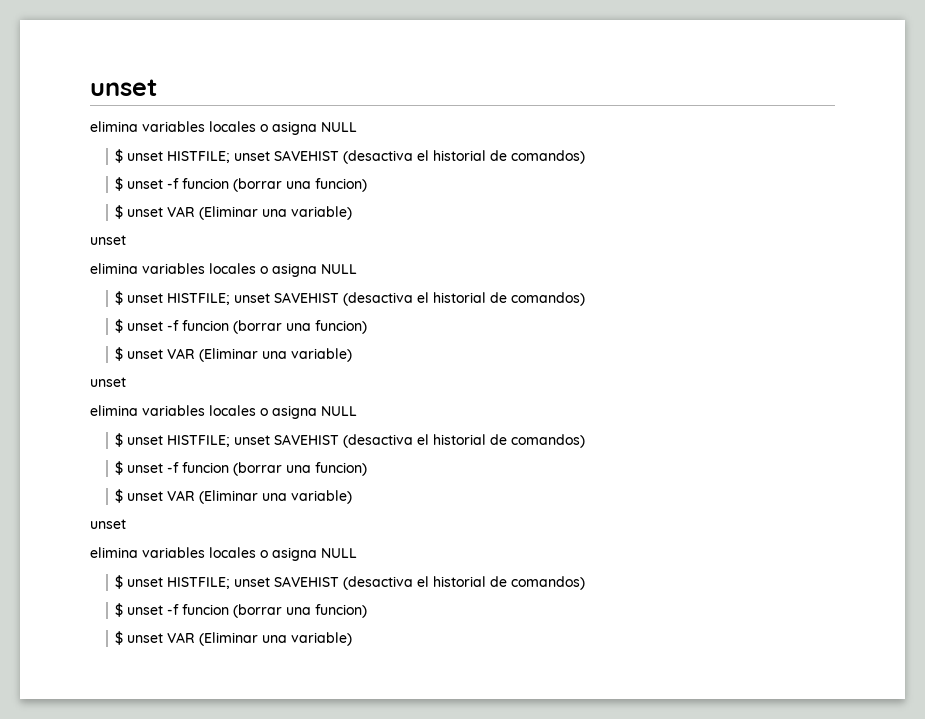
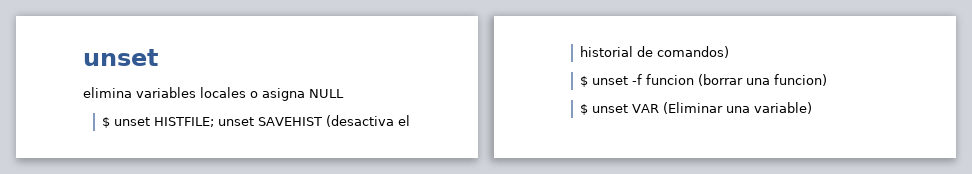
[90,235,126,245] [90,263,357,277] [115,291,586,306] [115,319,368,334] [115,347,353,362] [90,377,126,387] [90,405,357,419] [115,433,586,448] [115,461,368,476] [115,489,353,504] [90,519,126,529] [90,547,357,561] [115,575,586,590] [115,603,368,618] [115,631,353,646] // unset // elimina variables locales o asigna NULL // $ unset HISTFILE; unset SAVEHIST (desactiva el historial de comandos) // $ unset -f funcion (borrar una funcion) // $ unset VAR (Eliminar una variable) // unset // elimina variables locales o asigna NULL // $ unset HISTFILE; unset SAVEHIST (desactiva el historial de comandos) // $ unset -f funcion (borrar una funcion) // $ unset VAR (Eliminar una variable) // unset // elimina variables locales o asigna NULL // $ unset HISTFILE; unset SAVEHIST (desactiva el historial de comandos) // $ unset -f funcion (borrar una funcion) // $ unset VAR (Eliminar una variable) -> (813, 108) none

